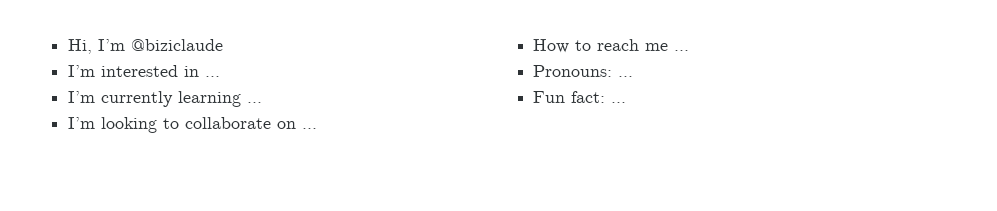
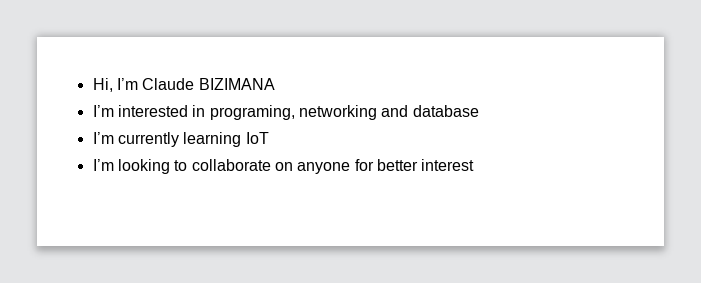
[131,39,224,51] @biziclaude -> [142,78,275,90] Claude BIZIMANA
[205,76,221,77] ... -> [209,105,479,120] programing, networking and database
[247,102,263,103] ... -> [245,132,269,144] IoT
[302,128,318,129] [533,39,690,53] [533,65,634,77] [533,91,627,103] ... // How to reach me ... // Pronouns: ... // Fun fact: ... -> [297,159,475,174] anyone for better interest

